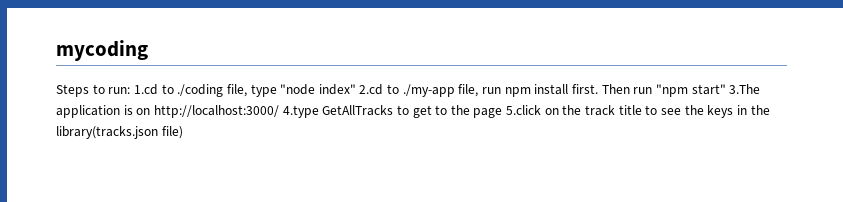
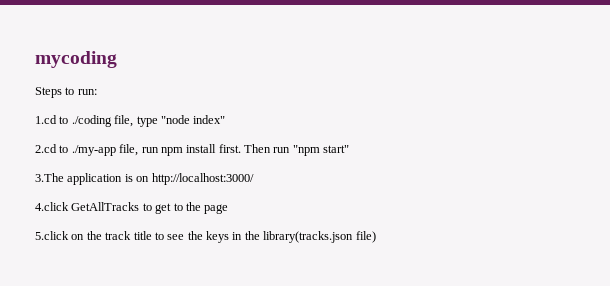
(131, 90) none -> (97, 92) //
(356, 89) none -> (226, 119) //
(726, 89) none -> (350, 149) //
[282,105,319,118] 4.type -> [35,202,69,211] // 4.click
(503, 113) none -> (229, 209) //

